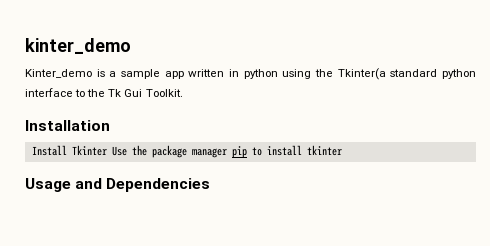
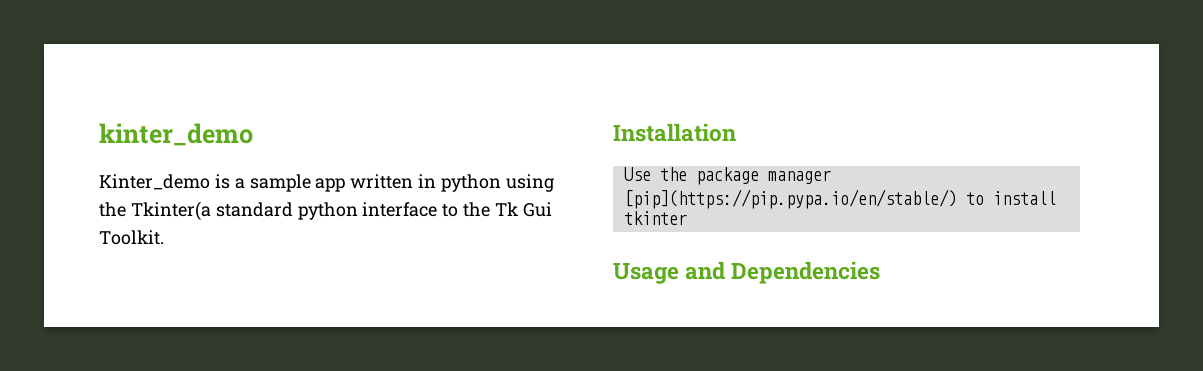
[31,145,107,156] Install Tkinter -> (736, 132) none
[231,146,247,158] pip -> [623,189,957,209] [pip](https://pip.pypa.io/en/stable/)

